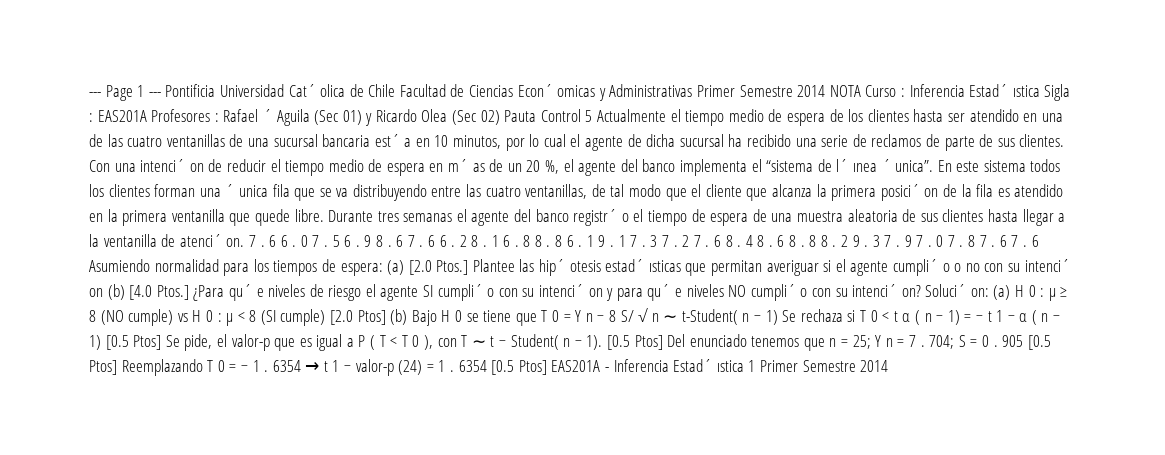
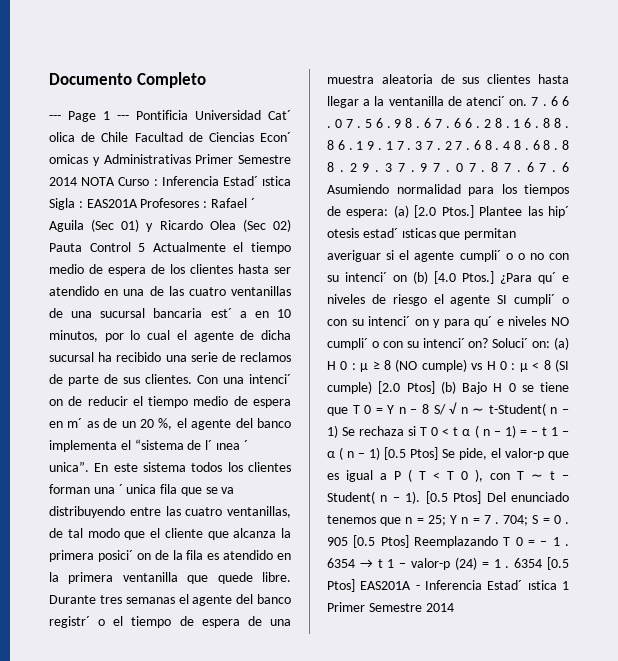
(89, 94) none -> [49,72,206,88] Documento Completo //

